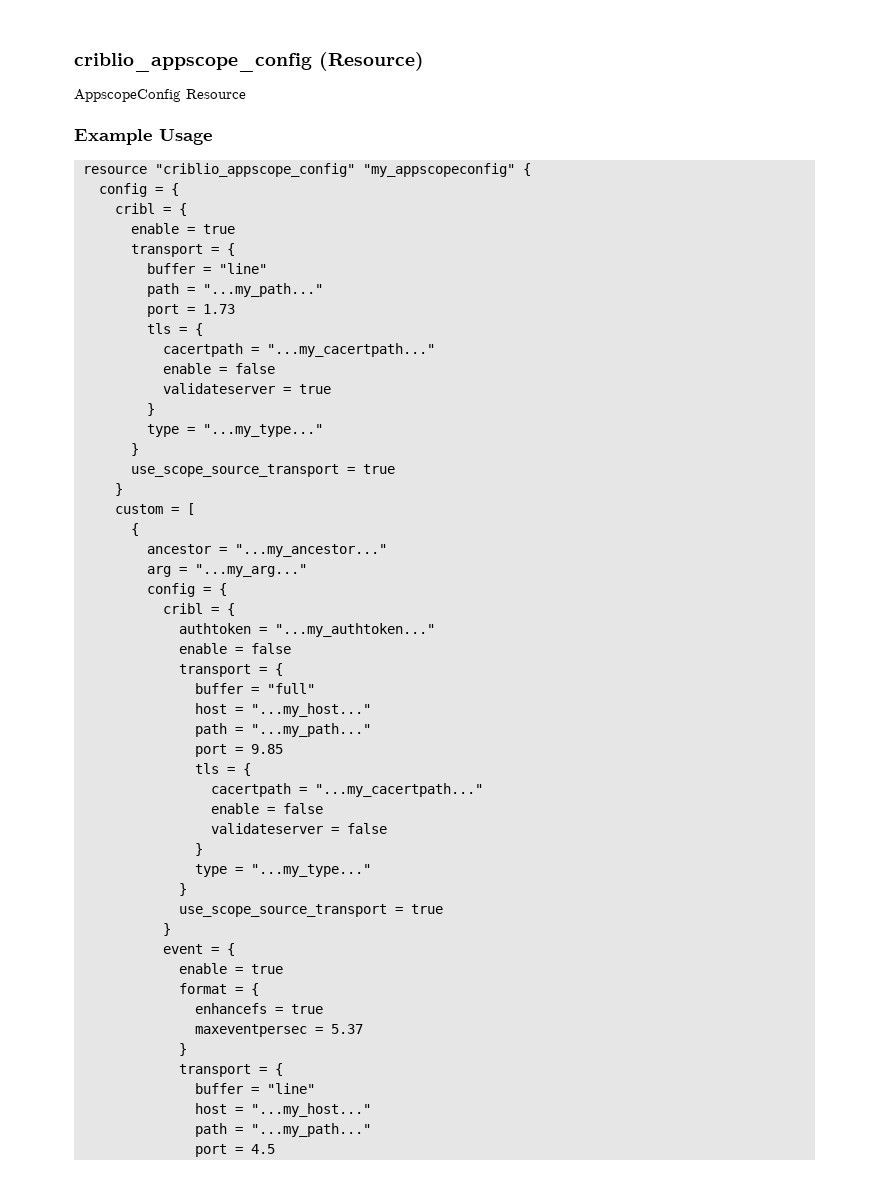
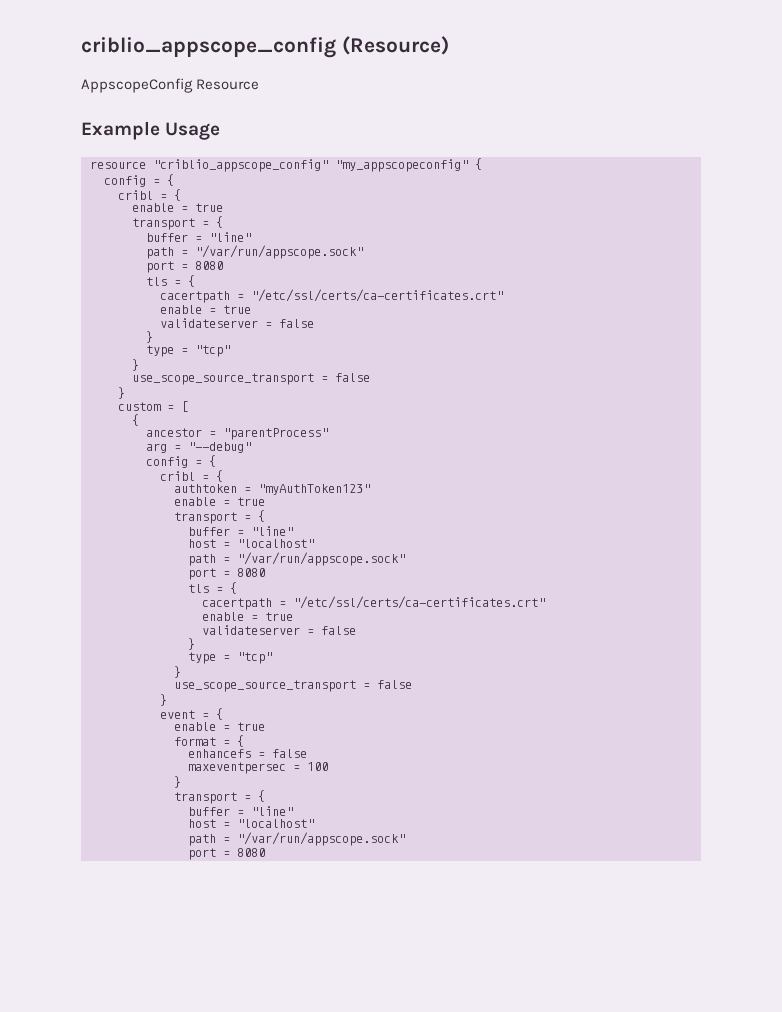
[203,283,323,297] [147,304,235,317] [147,323,203,336] [163,343,435,357] [163,363,275,374] [163,383,331,394] [147,403,155,416] [147,424,323,437] [131,443,139,456] [131,464,395,477] "...my_path..." // port = 1.73 // tls = { // cacertpath = "...my_cacertpath..." // enable = false // validateserver = true // } // type = "...my_type..." // } // use_scope_source_transport = true -> [195,245,363,259] [146,261,223,273] [146,275,195,287] [160,289,503,303] [160,305,251,314] [160,318,314,328] [146,331,153,343] [146,345,230,357] [132,359,139,371] [132,373,370,385] "/var/run/appscope.sock" // port = 8080 // tls = { // cacertpath = "/etc/ssl/certs/ca-certificates.crt" // enable = true // validateserver = false // } // type = "tcp" // } // use_scope_source_transport = false
[235,544,387,557] "...my_ancestor..." -> [223,428,328,440] "parentProcess"
[195,564,307,577] "...my_arg..." -> [188,442,251,453] "--debug"
[275,623,435,637] [179,643,291,654] [179,663,283,677] [195,683,315,694] [195,703,371,717] [195,723,371,737] [195,744,283,757] [195,763,251,776] [211,783,483,797] [211,803,323,814] [211,823,387,834] [195,843,203,856] [195,864,371,877] [179,883,187,896] [179,904,443,917] "...my_authtoken..." // enable = false // transport = { // buffer = "full" // host = "...my_host..." // path = "...my_path..." // port = 9.85 // tls = { // cacertpath = "...my_cacertpath..." // enable = false // validateserver = false // } // type = "...my_type..." // } // use_scope_source_transport = true -> [258,484,370,495] [174,497,265,506] [174,510,265,524] [188,526,293,536] [188,539,314,548] [188,552,405,566] [188,568,265,580] [188,582,237,594] [202,596,545,610] [202,612,293,621] [202,625,356,635] [188,638,195,650] [188,652,272,664] [174,666,181,678] [174,680,412,692] "myAuthToken123" // enable = true // transport = { // buffer = "line" // host = "localhost" // path = "/var/run/appscope.sock" // port = 8080 // tls = { // cacertpath = "/etc/ssl/certs/ca-certificates.crt" // enable = true // validateserver = false // } // type = "tcp" // } // use_scope_source_transport = false
[291,1004,323,1014] true -> [272,749,307,758] false
[331,1024,363,1034] 5.37 -> [307,762,328,771] 100
[251,1103,371,1117] [195,1123,371,1137] [195,1144,275,1157] "...my_host..." // path = "...my_path..." // port = 4.5 -> [237,819,314,828] [188,832,405,846] [188,848,265,860] "localhost" // path = "/var/run/appscope.sock" // port = 8080

